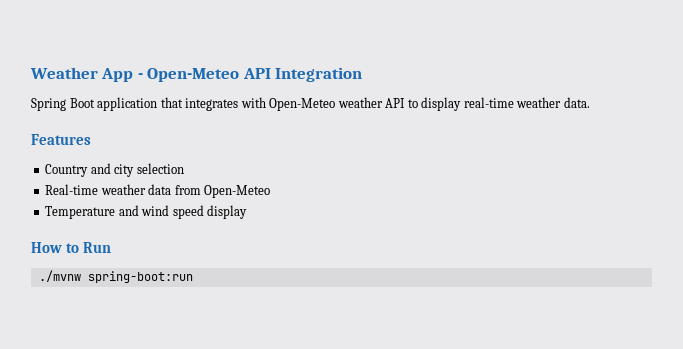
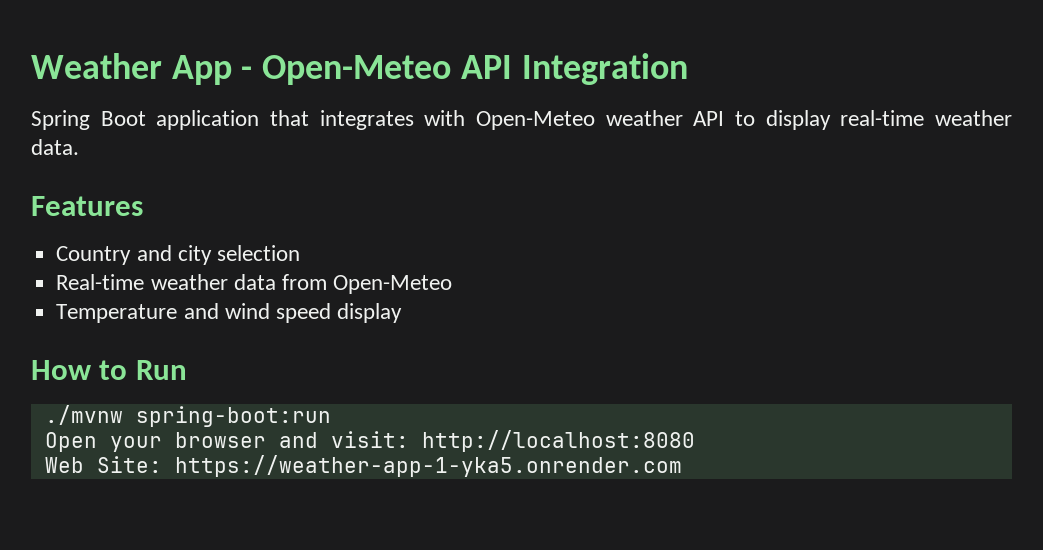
(193, 277) none -> [44,430,695,452] [44,455,682,477] // Open your browser and visit: http://localhost:8080 // Web Site: https://weather-app-1-yka5.onrender.com

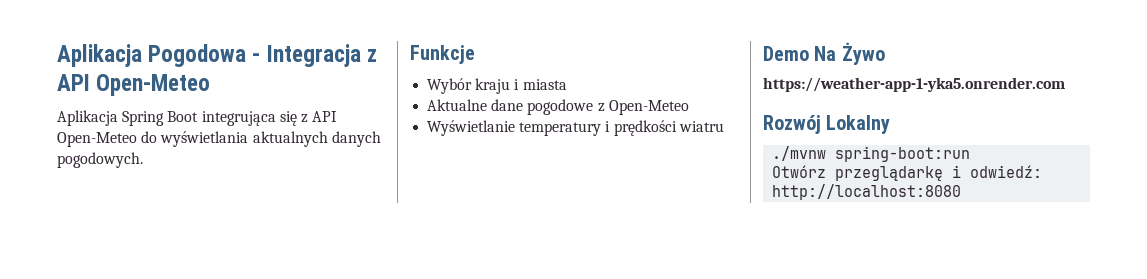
[31,53,688,85] [31,110,1012,130] [31,139,79,155] [31,196,143,216] [56,245,300,265] [56,274,453,294] [56,303,403,323] [31,360,187,380] [44,405,331,427] [44,430,695,452] [44,455,682,477] Weather App - Open-Meteo API Integration // Spring Boot application that integrates with Open-Meteo weather API to display real-time weather data. // Features // Country and city selection // Real-time weather data from Open-Meteo // Temperature and wind speed display // How to Run // ./mvnw spring-boot:run // Open your browser and visit: http://localhost:8080 // Web Site: https://weather-app-1-yka5.onrender.com -> [57,44,377,67] [57,74,211,96] [57,110,338,126] [57,131,381,147] [57,152,143,168] [410,45,475,64] [427,78,567,94] [427,99,689,115] [427,120,724,136] [763,42,885,65] [763,77,1065,92] [763,115,891,134] [772,146,971,162] [772,165,1043,181] [772,184,962,200] Aplikacja Pogodowa - Integracja z API Open-Meteo // Aplikacja Spring Boot integrująca się z API Open-Meteo do wyświetlania aktualnych danych pogodowych. // Funkcje // Wybór kraju i miasta // Aktualne dane pogodowe z Open-Meteo // Wyświetlanie temperatury i prędkości wiatru // Demo Na Żywo // https://weather-app-1-yka5.onrender.com // Rozwój Lokalny // ./mvnw spring-boot:run // Otwórz przeglądarkę i odwiedź: http://localhost:8080

